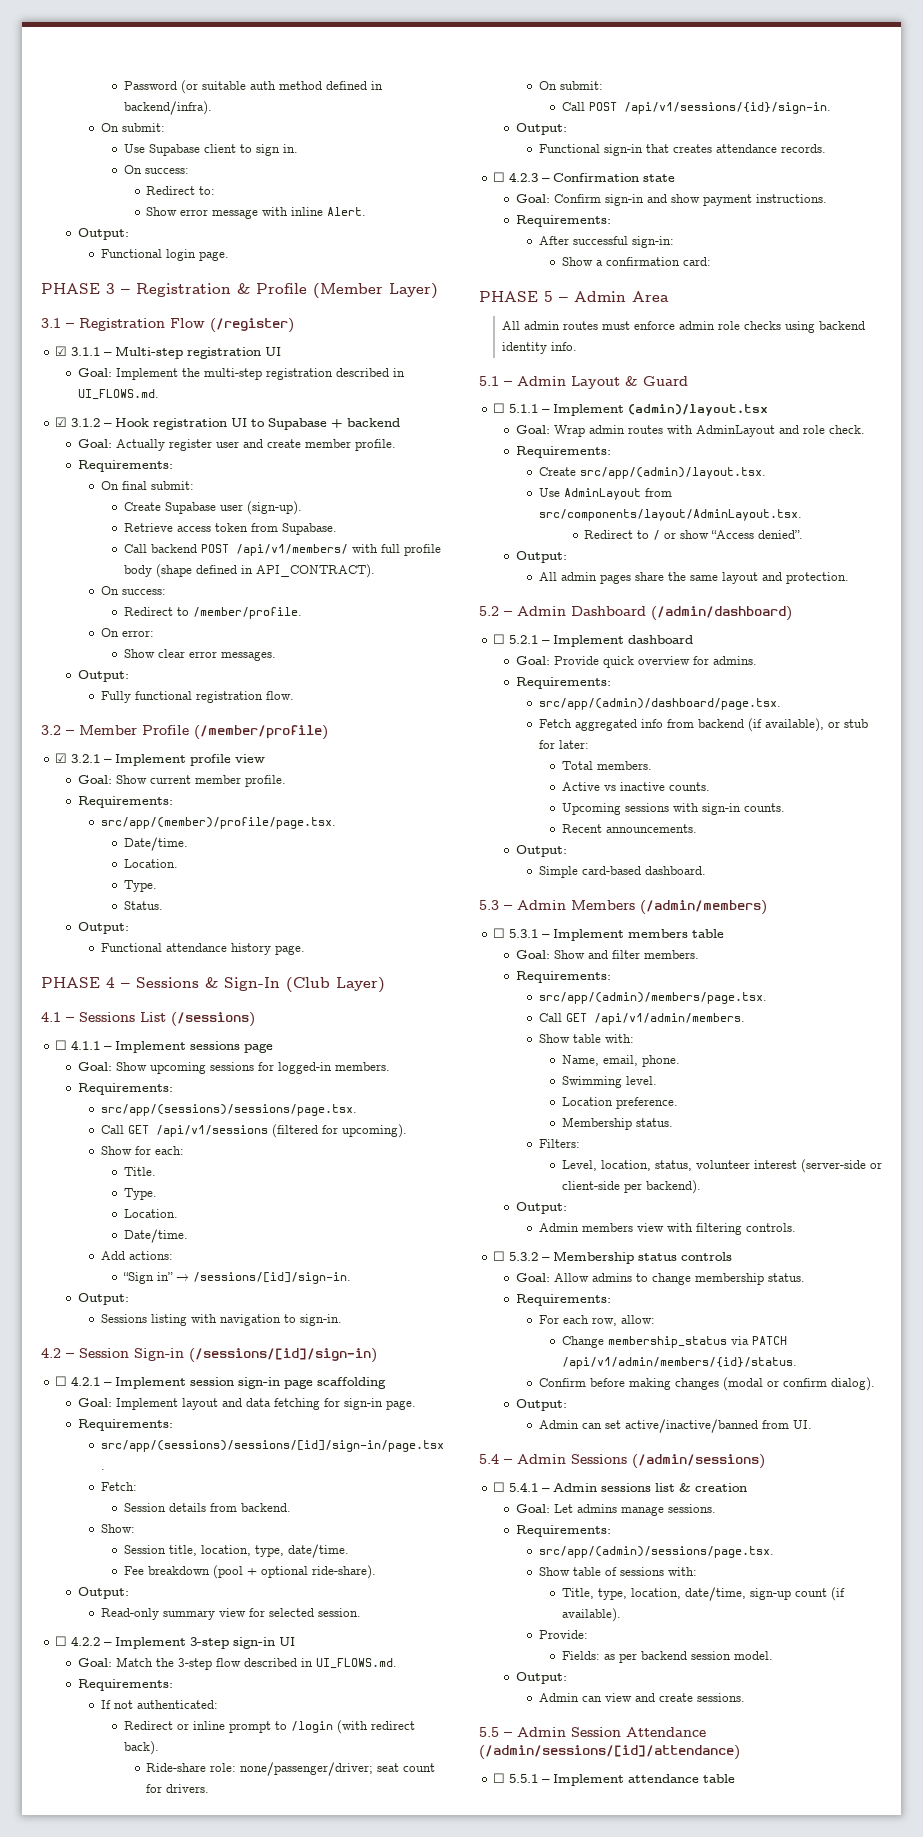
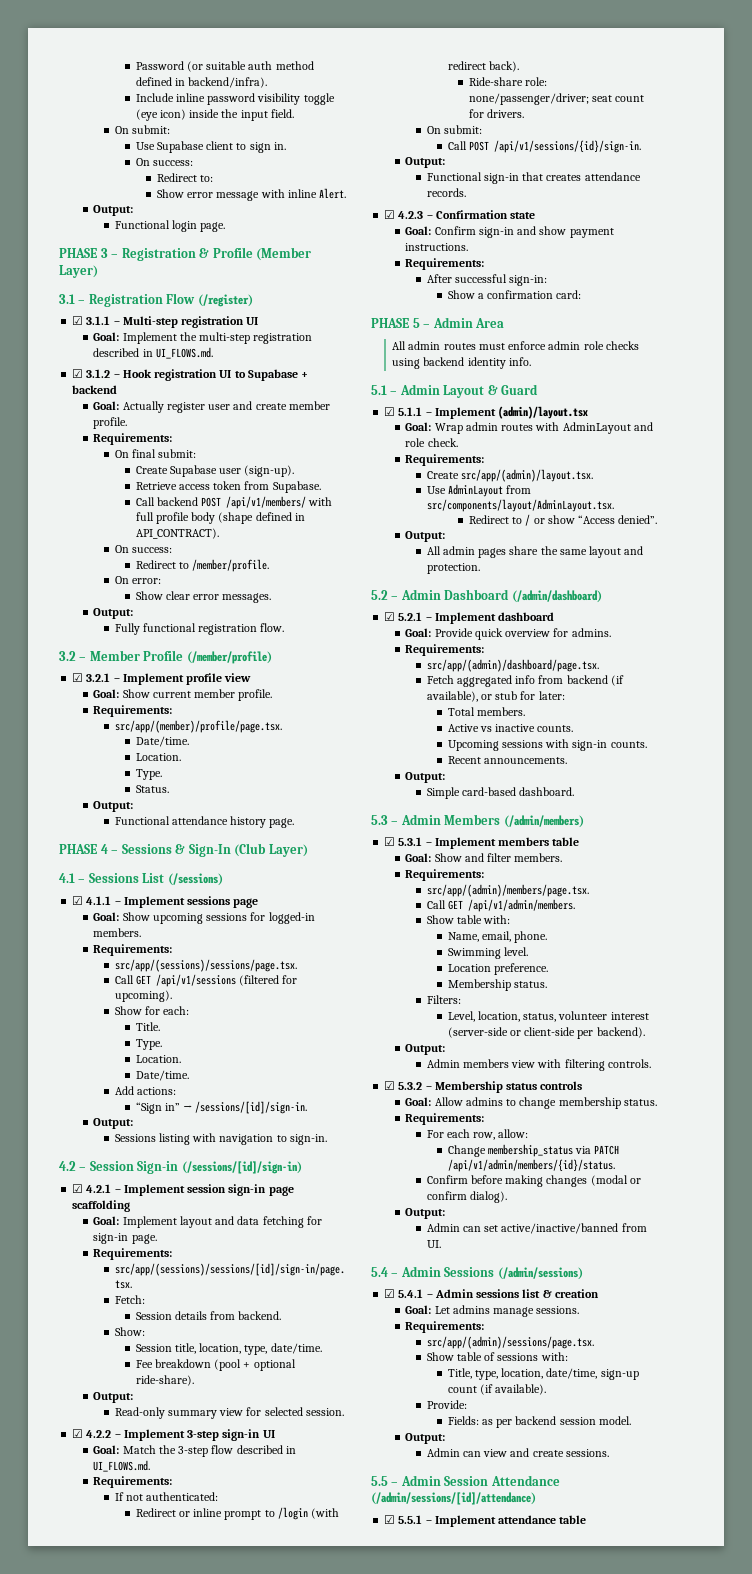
(212, 108) none -> [135,93,335,105] [135,109,294,121] // Include inline password visibility toggle (eye icon) inside the input field.
[54,1040,67,1050] ☐ -> [72,896,84,905] ☑
[54,1376,67,1386] ☐ -> [72,1184,84,1193] ☑
[54,1636,67,1646] ☐ -> [72,1429,84,1438] ☑
[492,172,505,182] ☐ -> [384,210,396,219] ☑
[492,403,505,413] ☐ -> [384,407,396,416] ☑
[492,634,505,644] ☐ -> [384,612,396,621] ☑
[492,928,505,938] ☐ -> [384,837,396,846] ☑
[492,1251,505,1261] ☐ -> [384,1081,396,1090] ☑
[492,1482,505,1492] ☐ -> [384,1289,396,1298] ☑
[492,1773,505,1783] ☐ -> [384,1515,396,1524] ☑

